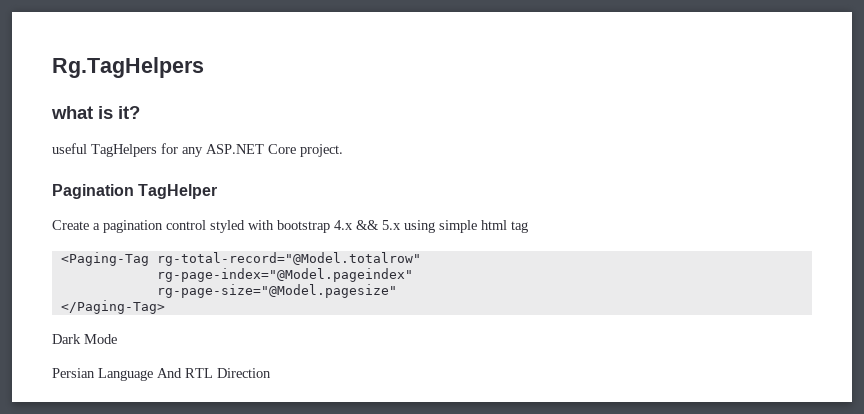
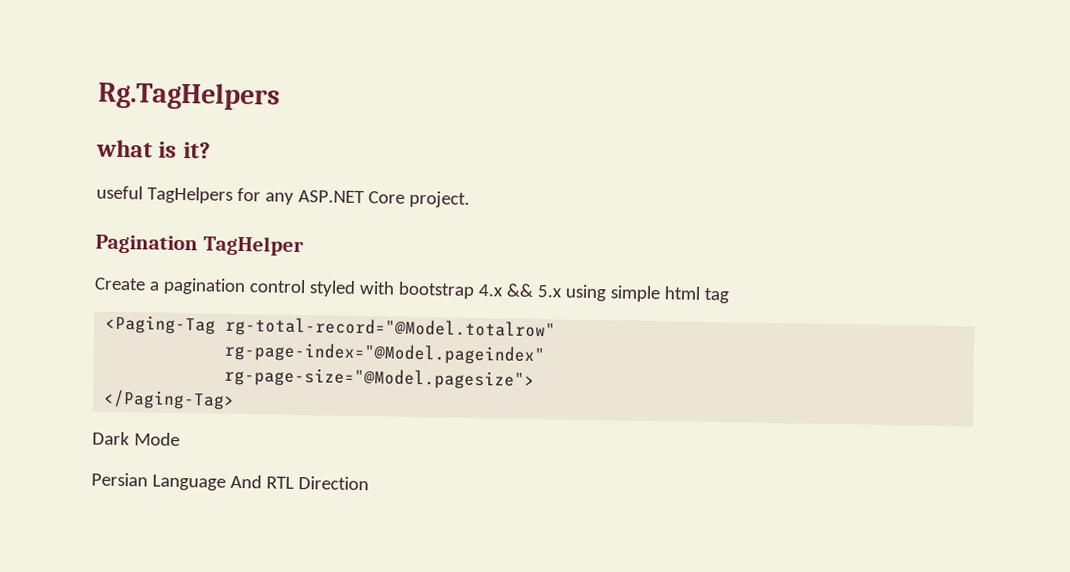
[156,284,397,298] rg-page-size="@Model.pagesize" -> [224,366,536,391] rg-page-size="@Model.pagesize">

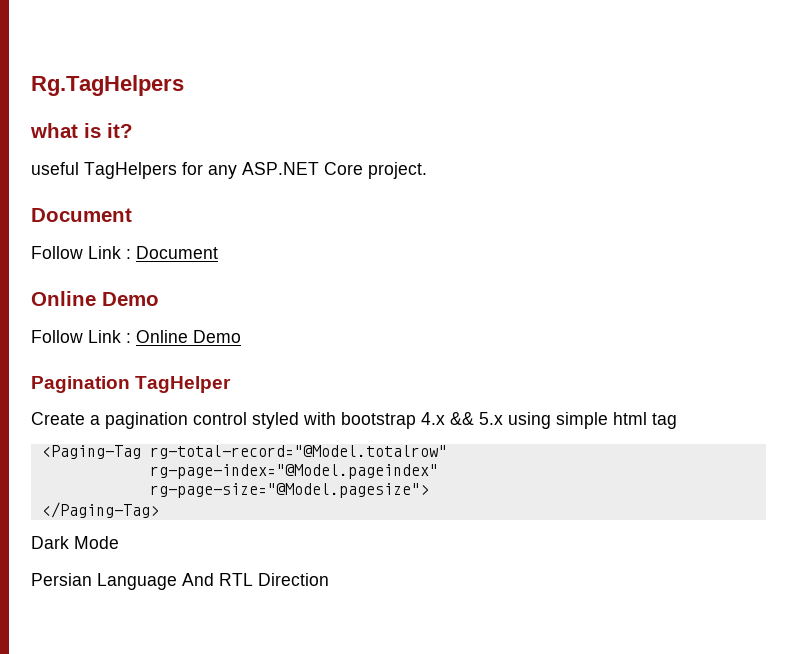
(470, 199) none -> [31,208,132,222] [31,246,218,259] [31,291,159,306] [31,330,241,343] // Document // Follow Link : Document // Online Demo // Follow Link : Online Demo

